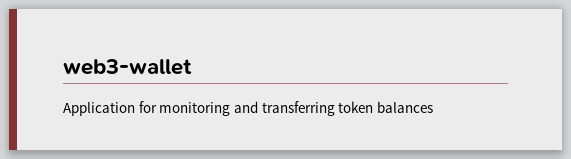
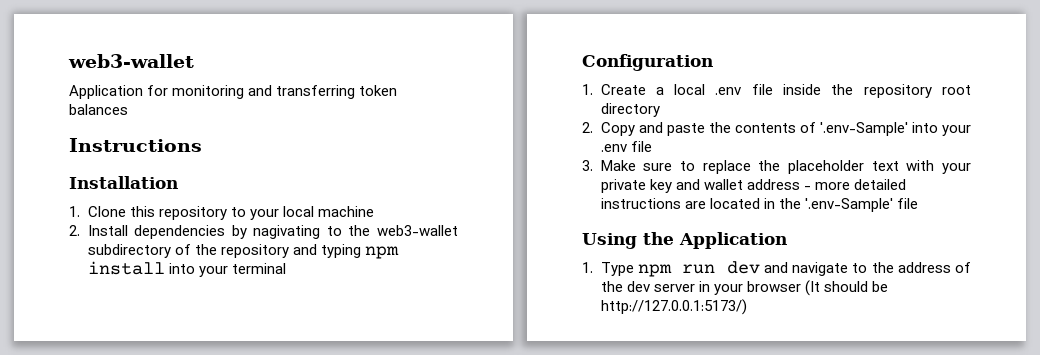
(433, 107) none -> [69,138,202,152] [69,176,178,189] [69,206,374,220] [69,225,458,239] [87,244,399,259] [87,261,286,277] [582,54,713,71] [582,84,971,98] [600,103,660,117] [582,122,971,136] [600,141,652,152] [582,160,971,174] [600,179,906,193] [600,198,918,212] [582,232,787,249] [582,261,971,277] [600,280,888,296] [600,299,747,315] // Instructions // Installation // 1. Clone this repository to your local machine // 2. Install dependencies by nagivating to the web3-wallet subdirectory of the repository and typing npm install into your terminal // Configuration // 1. Create a local .env file inside the repository root directory // 2. Copy and paste the contents of '.env-Sample' into your .env file // 3. Make sure to replace the placeholder text with your private key and wallet address - more detailed instructions are located in the '.env-Sample' file // Using the Application // 1. Type npm run dev and navigate to the address of the dev server in your browser (It should be http://127.0.0.1:5173/)

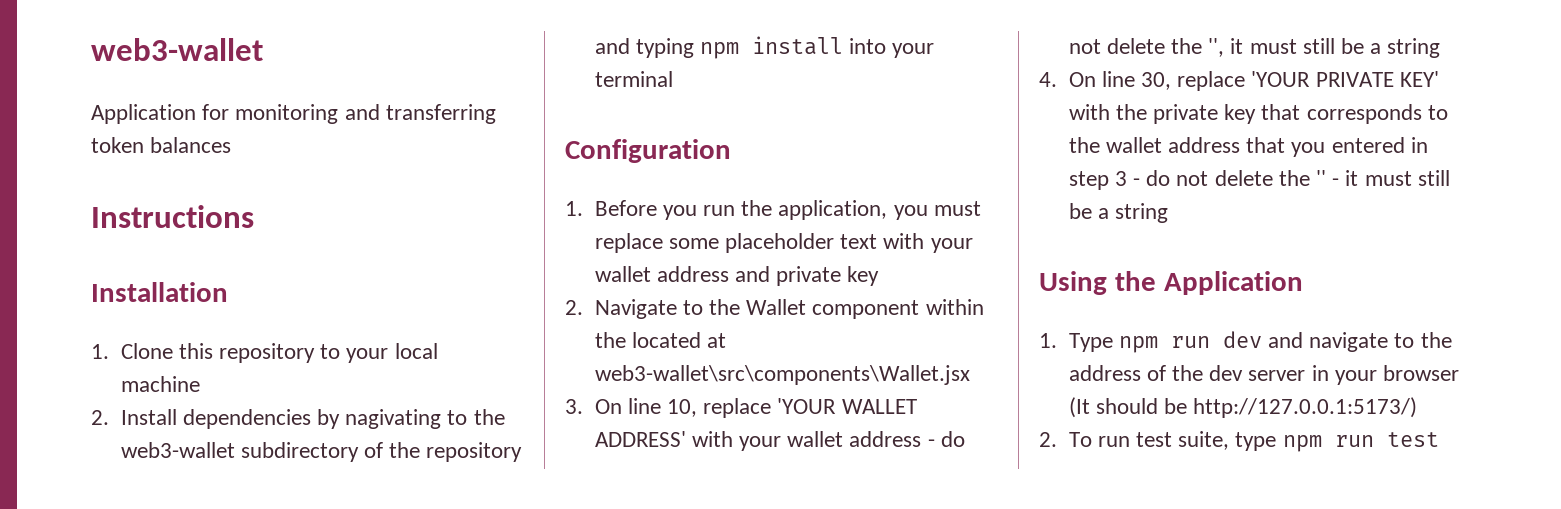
[600,84,971,98] [600,103,660,117] [582,122,971,136] [600,141,652,152] [582,160,781,174] Create a local .env file inside the repository root directory // 2. Copy and paste the contents of '.env-Sample' into your .env file // 3. Make sure to replace the -> [594,200,981,220] [594,233,719,253] Before you run the application, you must replace some
[600,179,906,193] [600,198,918,212] private key and wallet address - more detailed instructions are located in the '.env-Sample' file -> [594,266,880,286] [565,299,984,319] [594,332,726,348] [594,365,970,385] [565,398,917,418] [594,431,965,451] [1068,38,1441,58] [1039,71,1439,91] [1068,104,1448,124] [1068,137,1428,157] [1068,170,1450,190] [1068,203,1168,223] wallet address and private key // 2. Navigate to the Wallet component within the located at web3-wallet\src\components\Wallet.jsx // 3. On line 10, replace 'YOUR WALLET ADDRESS' with your wallet address - do not delete the '', it must still be a string // 4. On line 30, replace 'YOUR PRIVATE KEY' with the private key that corresponds to the wallet address that you entered in step 3 - do not delete the '' - it must still be a string
(747, 307) none -> [1039,431,1439,452] // 2. To run test suite, type npm run test

